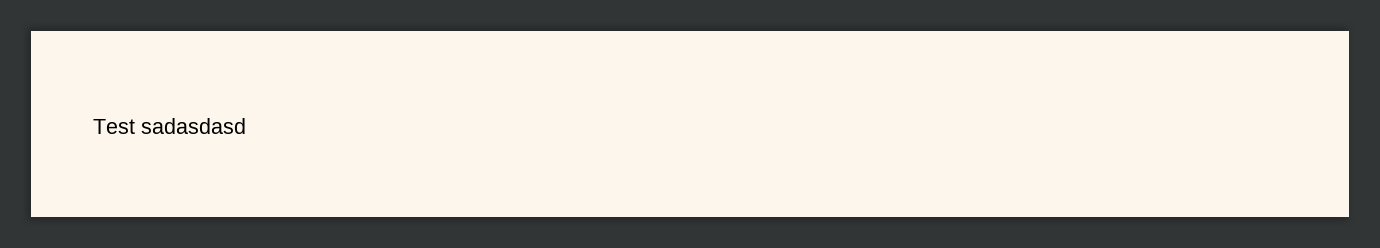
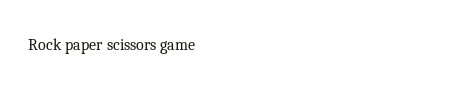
[93,118,246,134] Test sadasdasd -> [28,38,195,54] Rock paper scissors game

